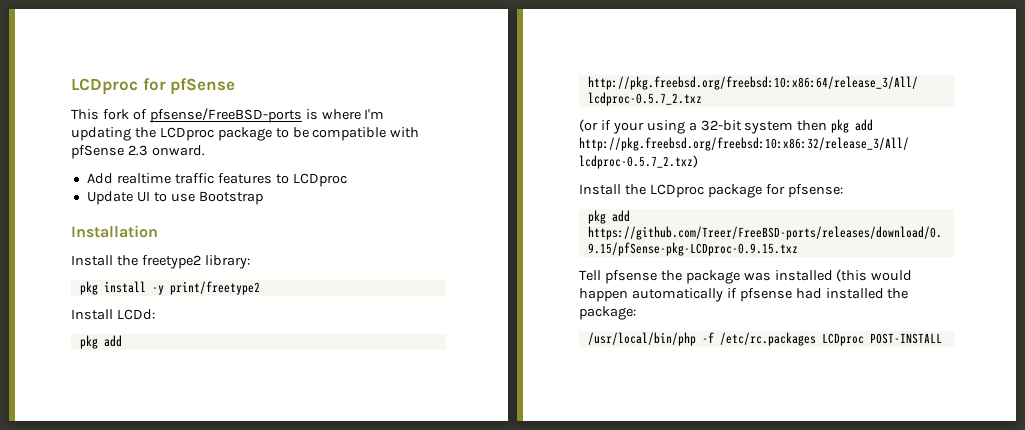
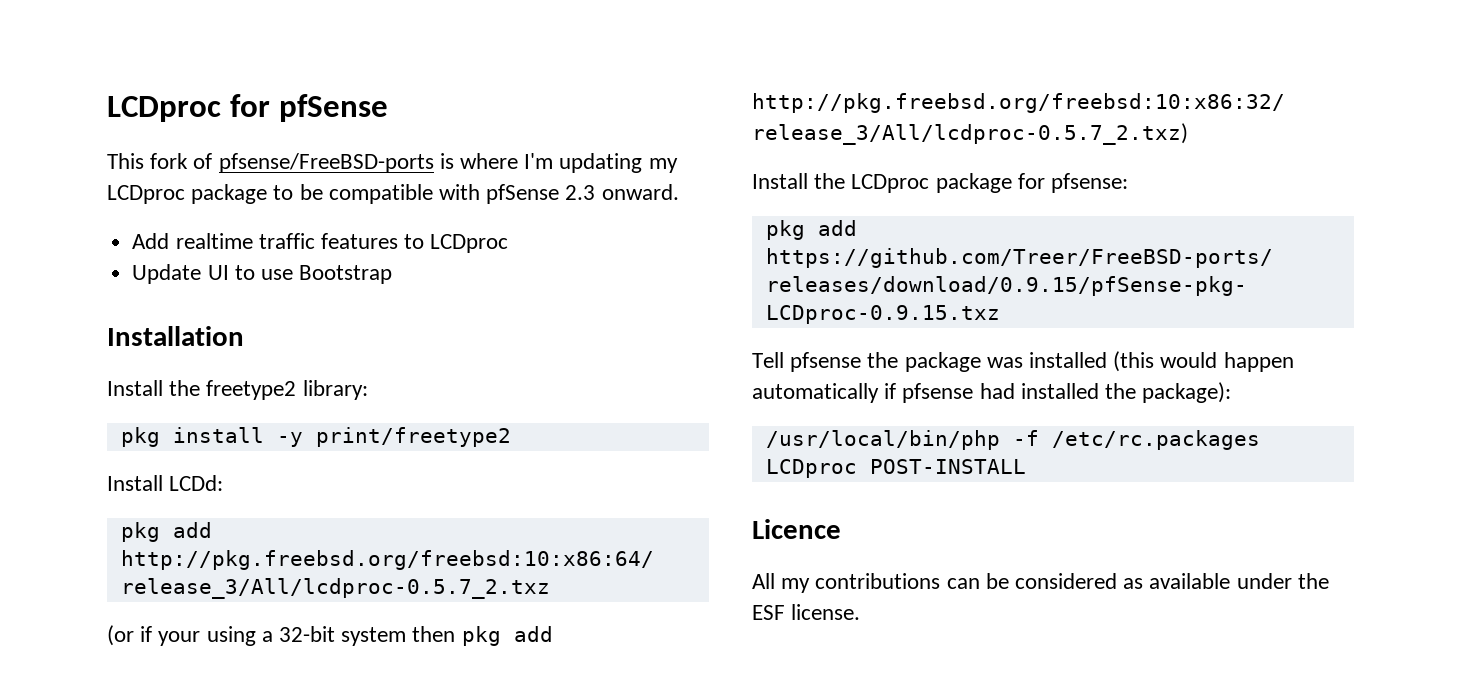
[134,127,156,138] the -> [648,158,678,173] my
[579,306,636,320] package: -> [1142,382,1232,403] package):
(942, 338) none -> [752,519,841,539] [752,573,1329,593] [752,604,861,620] // Licence // All my contributions can be considered as available under the ESF license.

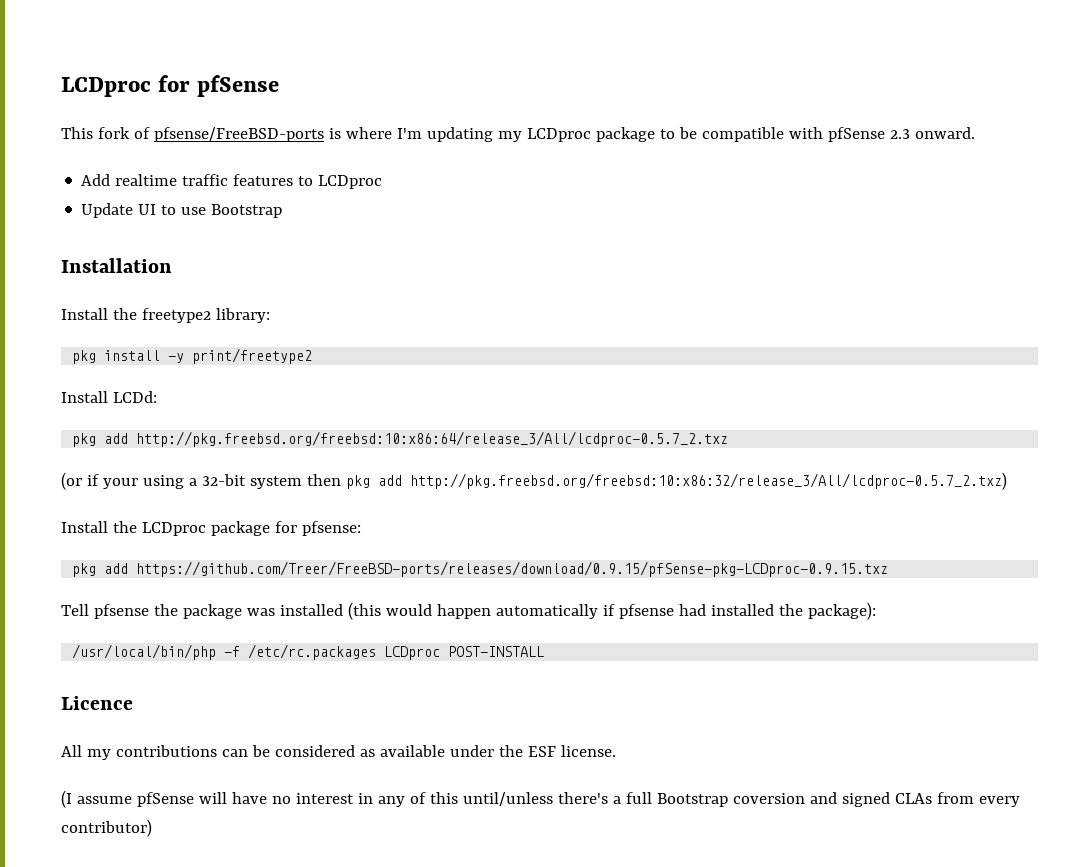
(861, 612) none -> [61,790,1020,808] [61,819,152,837] // (I assume pfSense will have no interest in any of this until/unless there's a full Bootstrap coversion and signed CLAs from every contributor)

